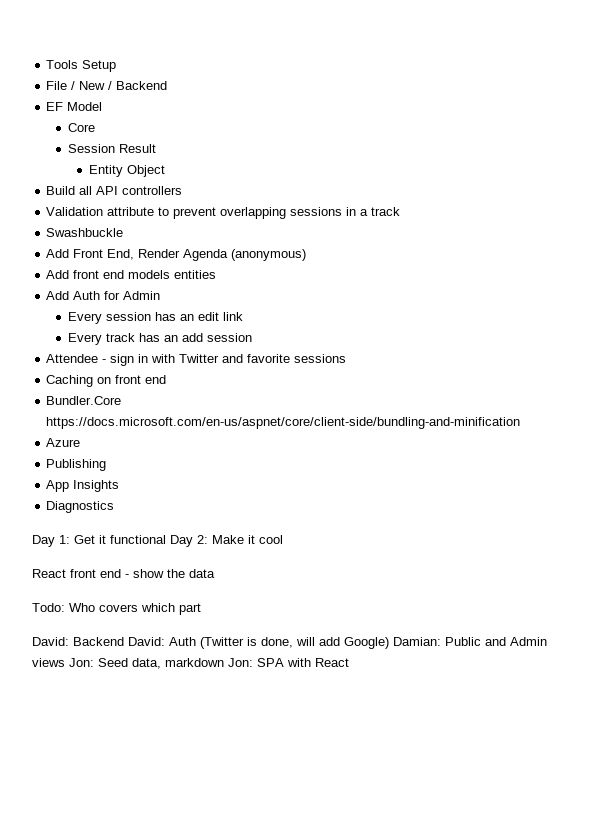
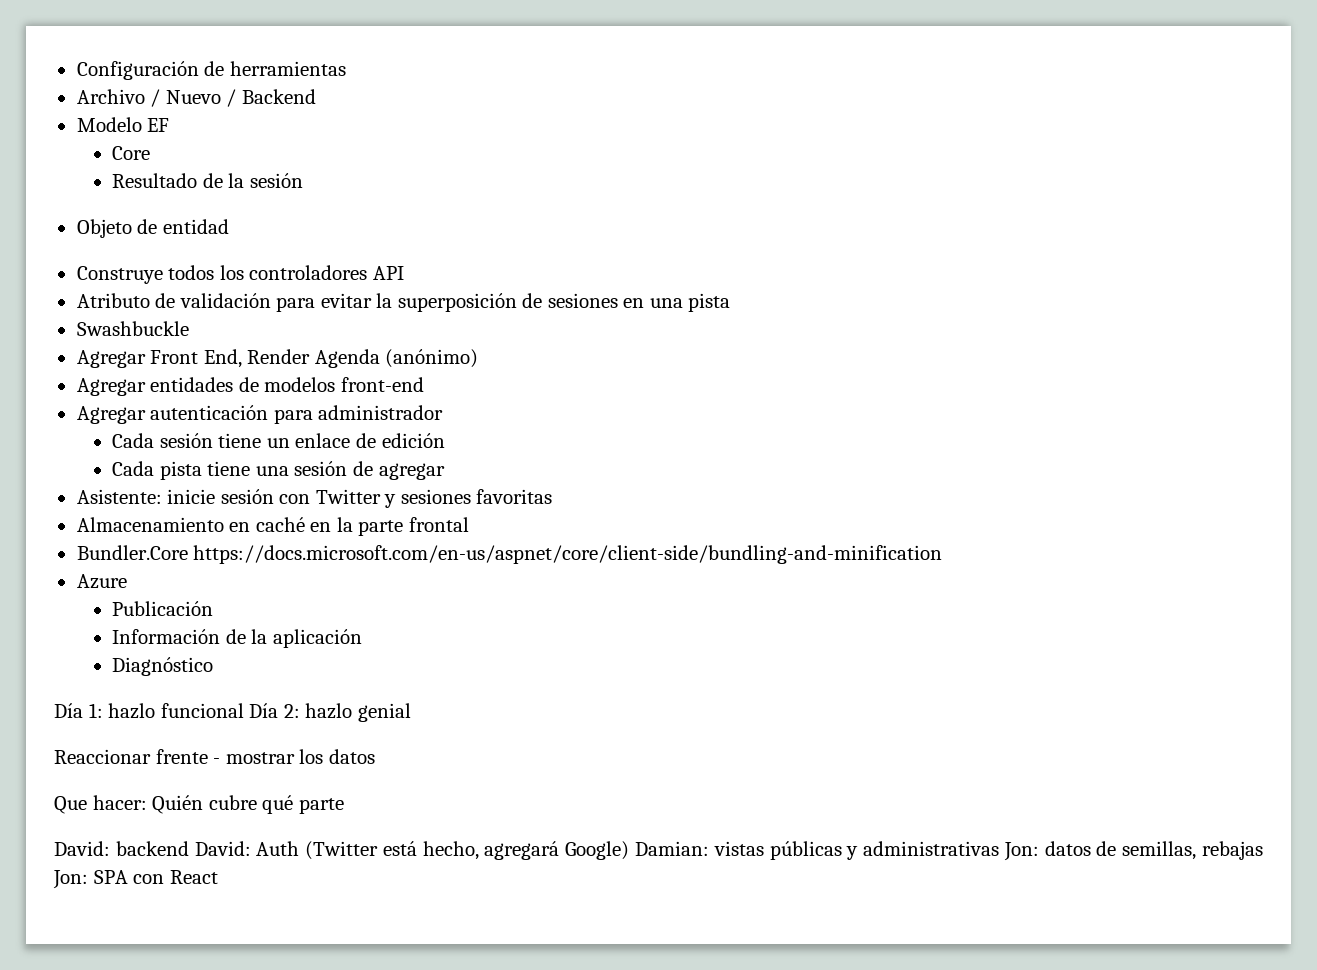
[46,60,117,72] [46,81,106,90] Tools Setup // File / New -> [76,61,346,80] [76,89,221,107] Configuración de herramientas // Archivo / Nuevo
(168, 85) none -> [76,117,142,132] Modelo
[67,102,103,111] Model -> (170, 125) none
[67,144,156,153] [89,165,166,177] [46,186,183,195] [46,207,401,219] Session Result // Entity Object // Build all API controllers // Validation attribute to prevent overlapping sessions in a track -> [112,173,303,188] [76,219,229,238] [76,265,404,284] [76,293,731,312] Resultado de la sesión // Objeto de entidad // Construye todos los controladores API // Atributo de validación para evitar la superposición de sesiones en una pista
[46,249,70,258] Add -> [76,350,146,368] Agregar
[231,249,307,261] [46,270,217,279] [46,291,161,300] [67,312,243,324] [67,333,252,345] [46,354,347,366] [46,375,167,387] [46,396,122,405] [46,417,521,429] [46,438,81,447] [46,459,107,471] [46,480,120,492] [46,501,115,513] [32,535,283,547] [32,569,215,578] [32,603,201,615] [32,637,124,646] (anonymous) // Add front end models entities // Add Auth for Admin // Every session has an edit link // Every track has an add session // Attendee - sign in with Twitter and favorite sessions // Caching on front end // Bundler.Core https://docs.microsoft.com/en-us/aspnet/core/client-side/bundling-and-minification // Azure // Publishing // App Insights // Diagnostics // Day 1: Get it functional Day 2: Make it cool // React front end - show the data // Todo: Who covers which part // David: Backend -> [385,349,479,368] [76,377,424,396] [76,405,444,424] [112,433,445,448] [112,461,445,480] [76,489,553,508] [76,517,469,536] [76,545,943,564] [76,574,127,589] [112,601,214,616] [112,629,362,648] [112,657,214,676] [54,703,411,722] [54,749,375,764] [54,795,344,814] [54,841,189,856] (anónimo) // Agregar entidades de modelos front-end // Agregar autenticación para administrador // Cada sesión tiene un enlace de edición // Cada pista tiene una sesión de agregar // Asistente: inicie sesión con Twitter y sesiones favoritas // Almacenamiento en caché en la parte frontal // Bundler.Core https://docs.microsoft.com/en-us/aspnet/core/client-side/bundling-and-minification // Azure // Publicación // Información de la aplicación // Diagnóstico // Día 1: hazlo funcional Día 2: hazlo genial // Reaccionar frente - mostrar los datos // Que hacer: Quién cubre qué parte // David: backend
[247,637,547,649] [32,658,224,669] is done, will add Google) Damian: Public and Admin views Jon: Seed data, markdown -> [382,841,1264,861] está hecho, agregará Google) Damian: vistas públicas y administrativas Jon: datos de semillas, rebajas
[287,658,311,667] with -> [133,874,165,884] con

